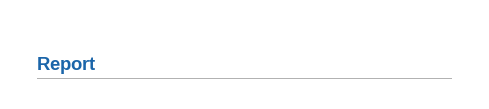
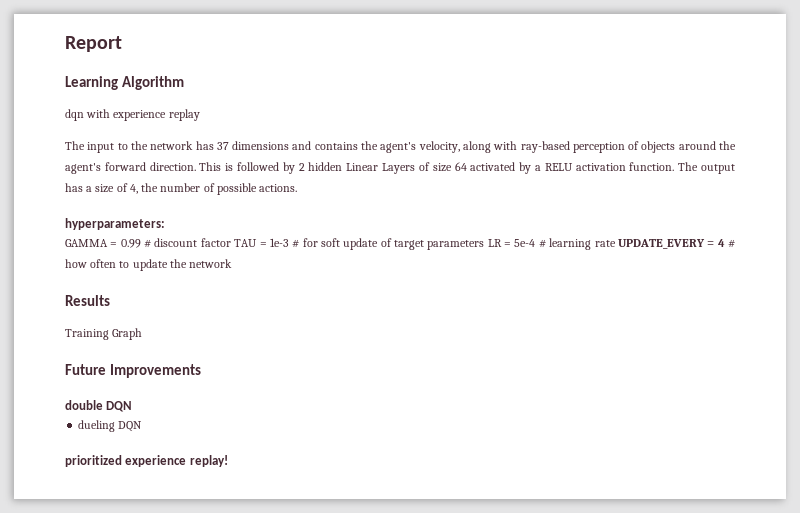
(95, 65) none -> [65,76,184,90] [65,109,200,121] [65,141,736,153] [65,162,735,174] [65,183,298,195] [65,218,165,230] [65,238,736,250] [65,259,233,271] [65,295,110,306] [65,328,143,340] [65,364,201,378] [65,400,133,412] [78,420,143,432] [65,455,228,467] // Learning Algorithm // dqn with experience replay // The input to the network has 37 dimensions and contains the agent's velocity, along with ray-based perception of objects around the agent's forward direction. This is followed by 2 hidden Linear Layers of size 64 activated by a RELU activation function. The output has a size of 4, the number of possible actions. // hyperparameters: // GAMMA = 0.99 # discount factor TAU = 1e-3 # for soft update of target parameters LR = 5e-4 # learning rate UPDATE_EVERY = 4 # how often to update the network // Results // Training Graph // Future Improvements // double DQN // dueling DQN // prioritized experience replay!

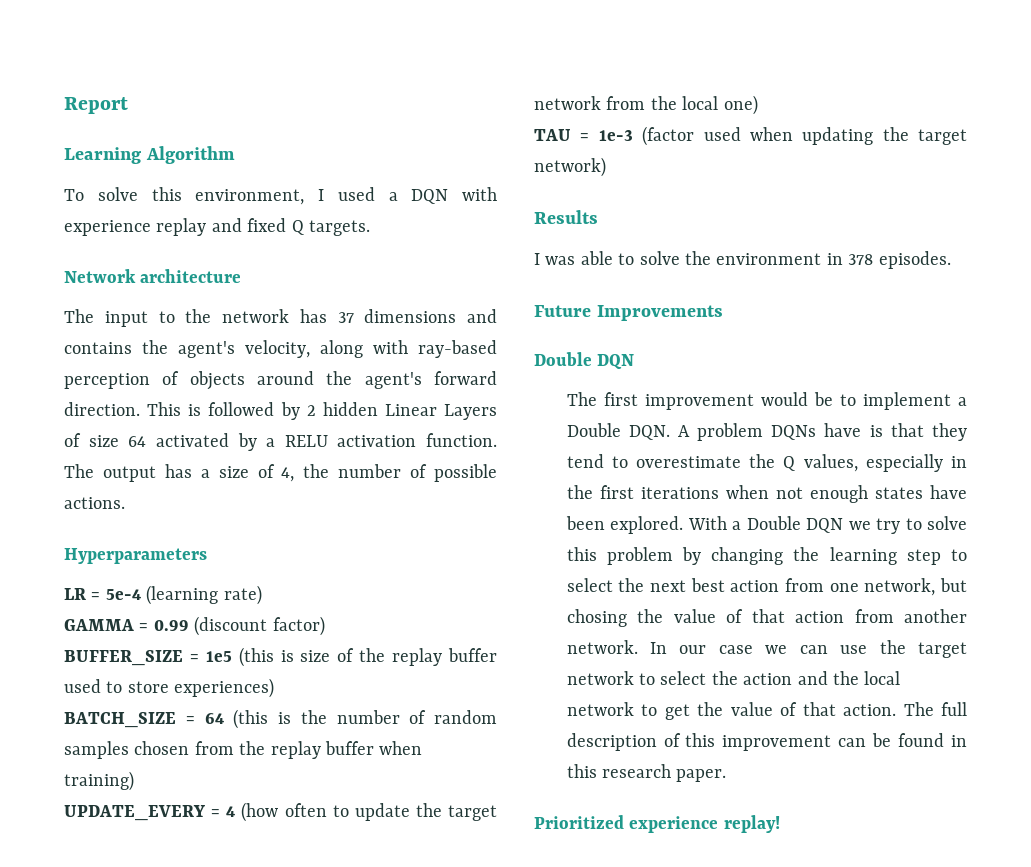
[65,109,200,121] dqn with experience replay -> [64,187,497,205] [64,218,370,236] [64,269,242,283] To solve this environment, I used a DQN with experience replay and fixed Q targets. // Network architecture
[65,218,165,230] [65,238,616,250] hyperparameters: // GAMMA = 0.99 # discount factor TAU = 1e-3 # for soft update of target parameters LR = 5e-4 # learning rate -> [64,548,207,564] [64,585,262,605] [64,616,325,636] [64,647,498,667] [64,678,275,698] [64,709,497,729] [64,741,423,759] [64,771,134,791] Hyperparameters // LR = 5e-4 (learning rate) // GAMMA = 0.99 (discount factor) // BUFFER_SIZE = 1e5 (this is size of the replay buffer used to store experiences) // BATCH_SIZE = 64 (this is the number of random samples chosen from the replay buffer when training) //
[728,239,736,248] [65,259,87,268] # how -> [241,802,279,822] (how
[189,259,233,268] [65,295,110,306] [65,328,143,340] network // Results // Training Graph -> [448,805,497,821] [534,95,758,115] [534,126,967,146] [534,157,606,177] [534,210,598,224] [534,251,951,269] target network from the local one) // TAU = 1e-3 (factor used when updating the target network) // Results // I was able to solve the environment in 378 episodes.
[65,400,133,412] [78,420,143,432] [65,455,122,467] double DQN // dueling DQN // prioritized -> [534,352,635,369] [566,392,967,410] [566,423,968,441] [566,454,967,472] [566,485,967,503] [565,516,967,534] [566,547,967,565] [566,578,967,596] [566,609,967,627] [566,640,968,658] [566,671,901,685] [566,702,968,720] [566,733,967,751] [566,764,727,782] [534,815,624,829] Double DQN // The first improvement would be to implement a Double DQN. A problem DQNs have is that they tend to overestimate the Q values, especially in the first iterations when not enough states have been explored. With a Double DQN we try to solve this problem by changing the learning step to select the next best action from one network, but chosing the value of that action from another network. In our case we can use the target network to select the action and the local network to get the value of that action. The full description of this improvement can be found in this research paper. // Prioritized

